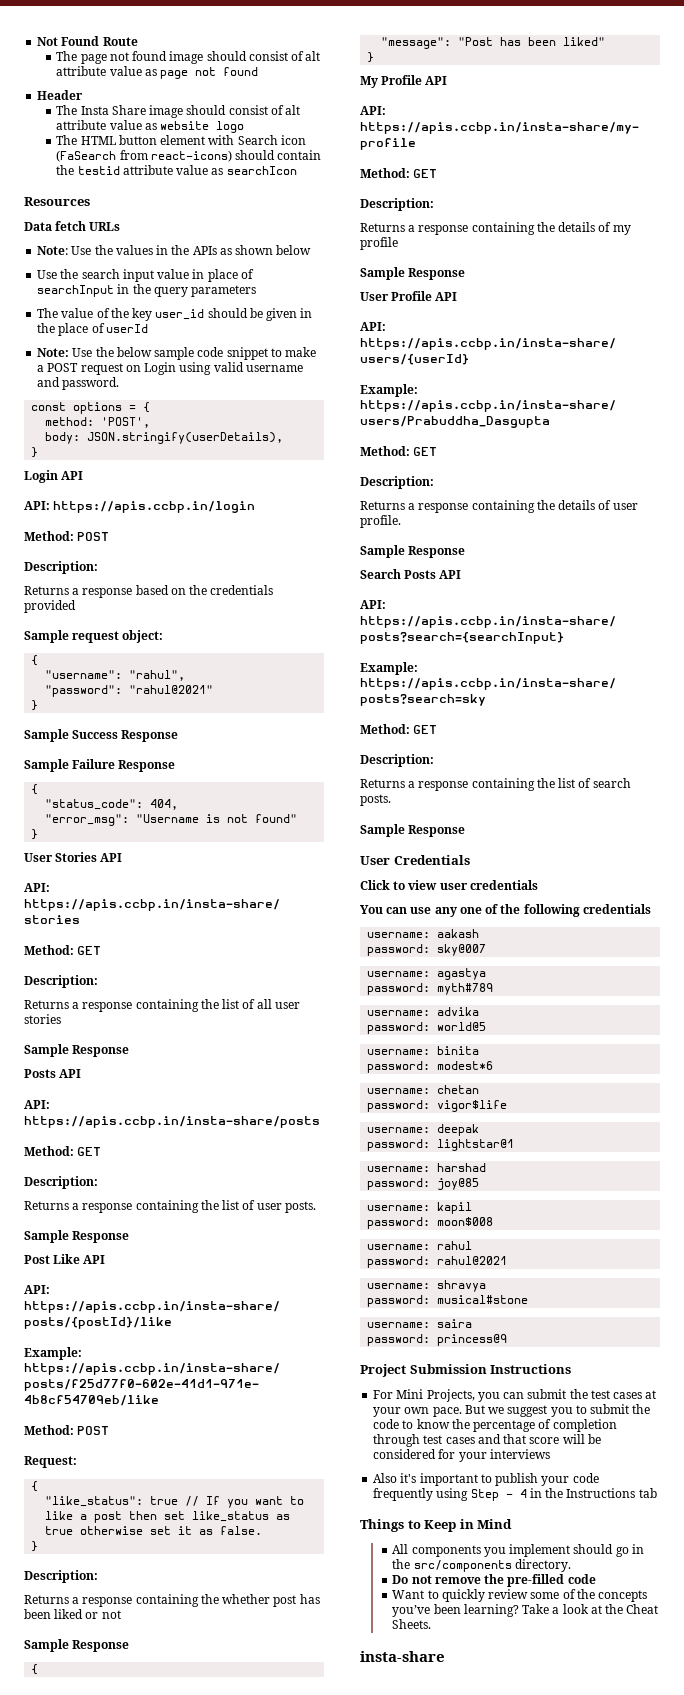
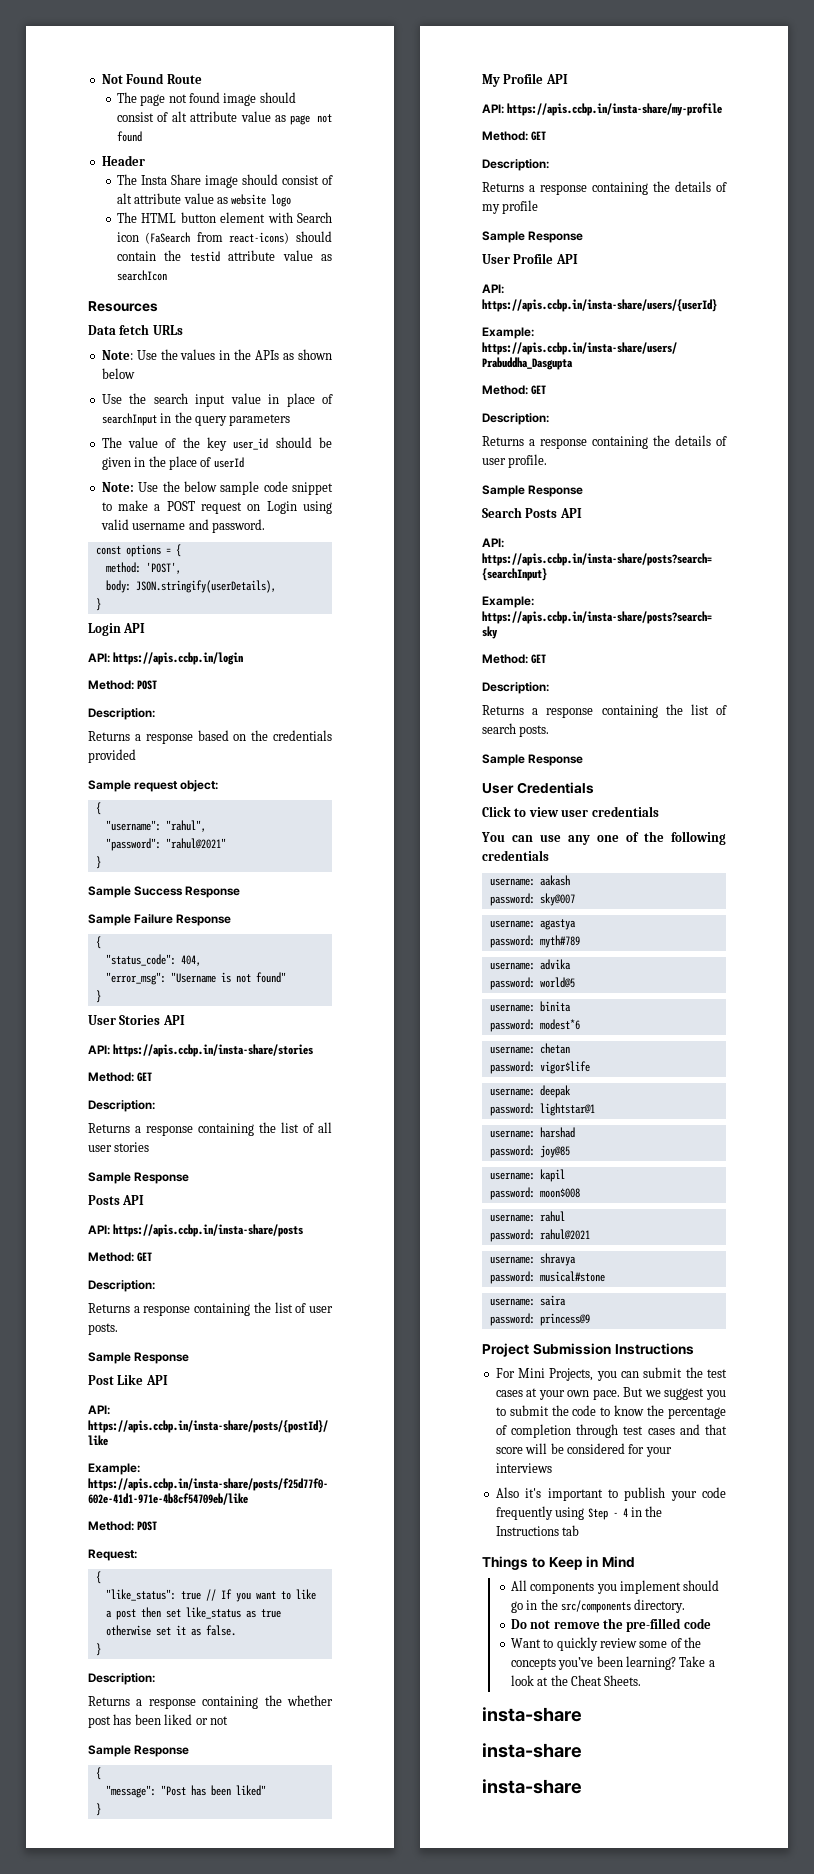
(445, 1656) none -> [482,1743,582,1758] [482,1779,582,1794] // insta-share // insta-share

